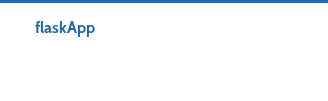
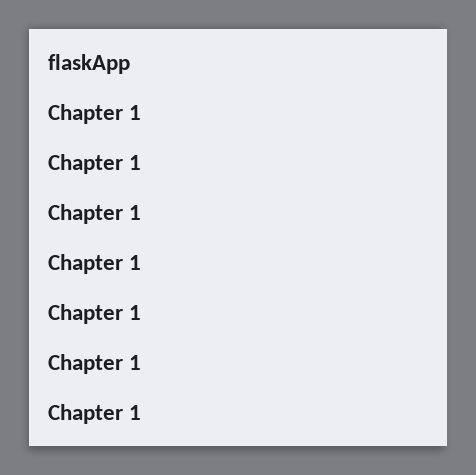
(95, 29) none -> [48,104,142,124] [48,154,142,174] [48,204,142,224] [48,254,142,274] [48,304,142,324] [48,354,142,374] [48,404,142,424] // Chapter 1 // Chapter 1 // Chapter 1 // Chapter 1 // Chapter 1 // Chapter 1 // Chapter 1

